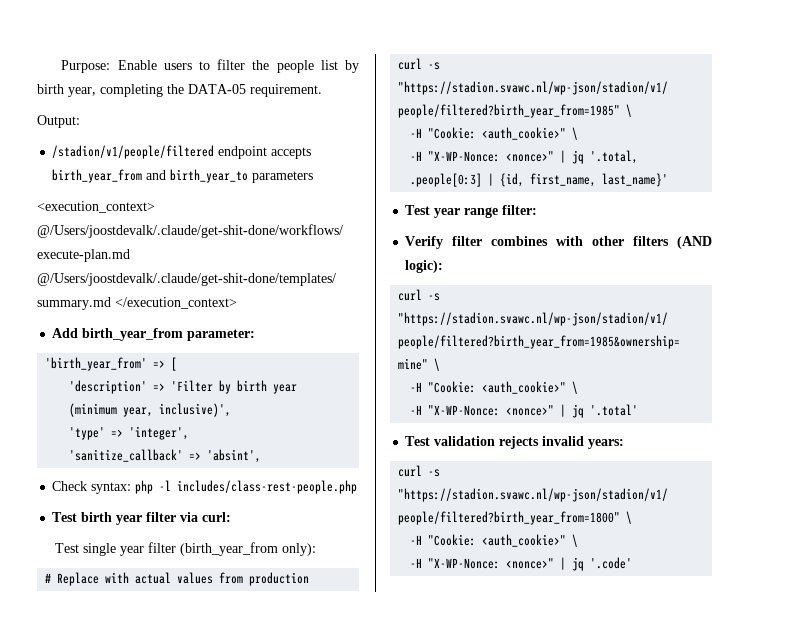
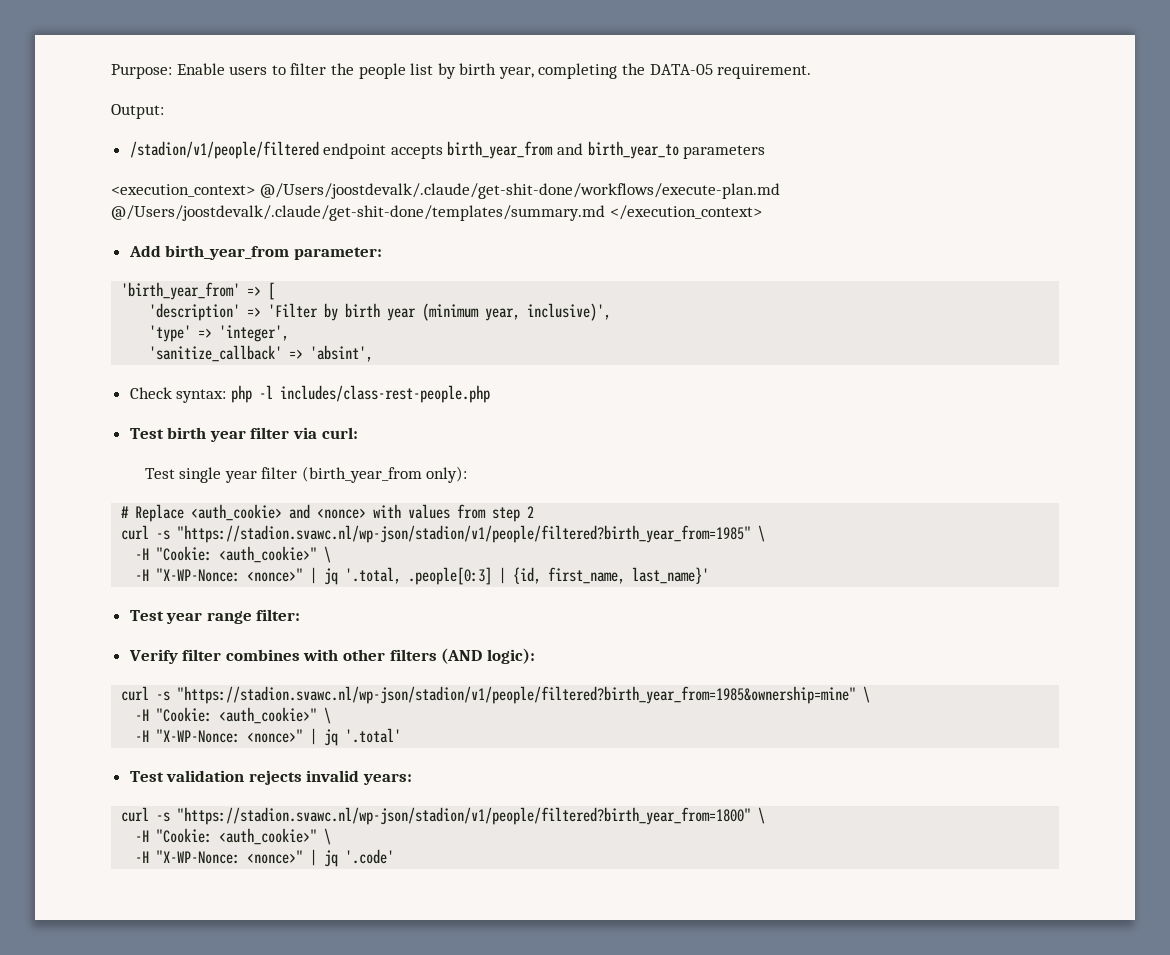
[105,572,310,586] with actual values from production -> [191,504,535,522] <auth_cookie> and <nonce> with values from step 2

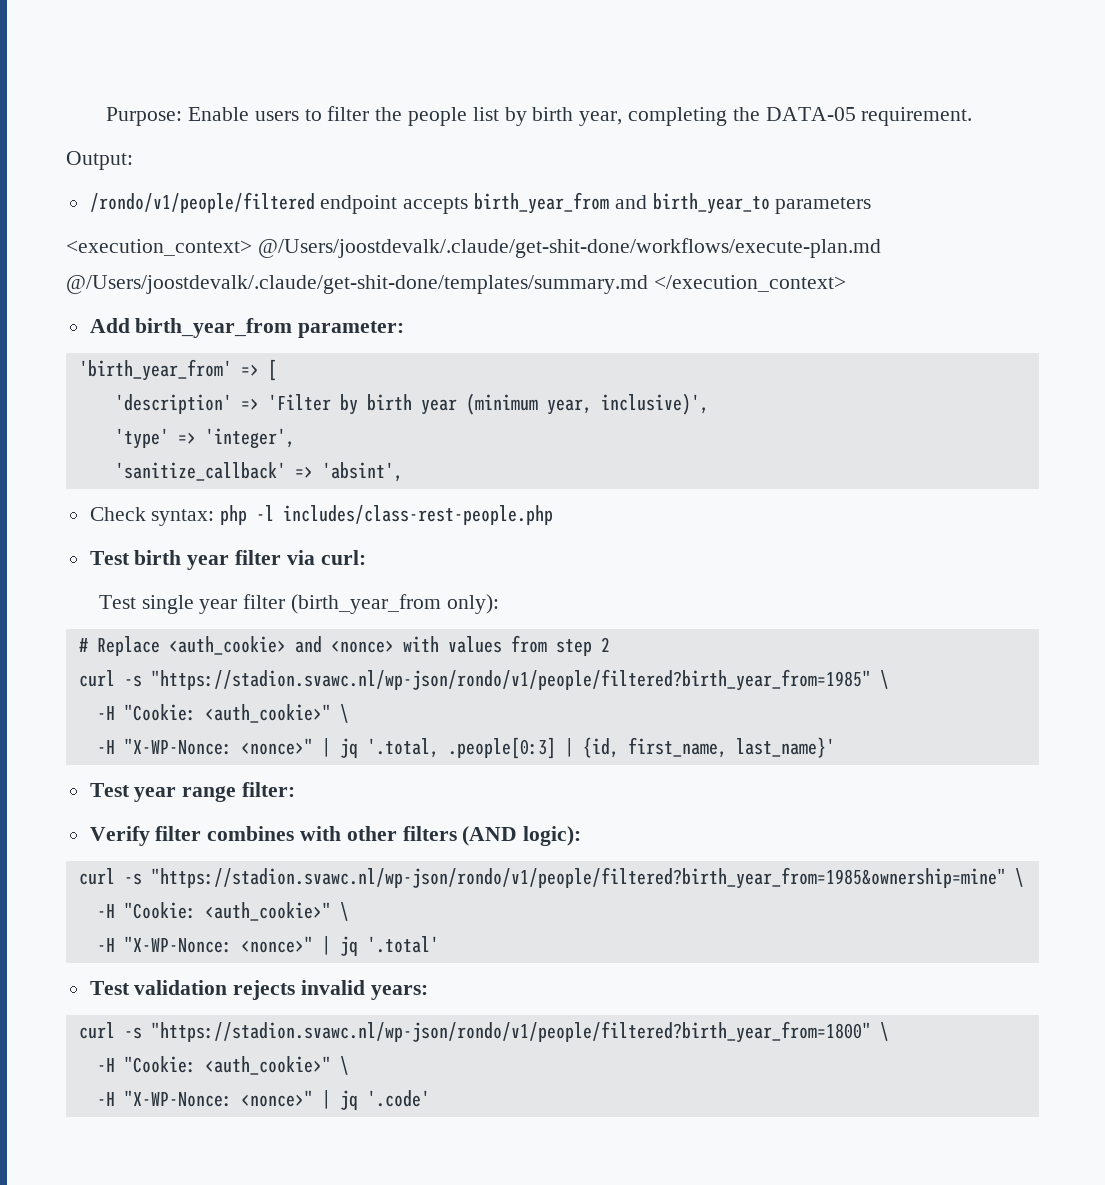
[129,141,319,159] /stadion/v1/people/filtered -> [89,192,315,213] /rondo/v1/people/filtered
[177,525,752,543] "https://stadion.svawc.nl/wp-json/stadion/v1/people/filtered?birth_year_from=1985" -> [150,669,871,691] "https://stadion.svawc.nl/wp-json/rondo/v1/people/filtered?birth_year_from=1985"
[177,686,857,704] "https://stadion.svawc.nl/wp-json/stadion/v1/people/filtered?birth_year_from=1985&ownership=mine" -> [150,867,1006,889] "https://stadion.svawc.nl/wp-json/rondo/v1/people/filtered?birth_year_from=1985&ownership=mine"
[177,807,752,825] "https://stadion.svawc.nl/wp-json/stadion/v1/people/filtered?birth_year_from=1800" -> [150,1021,871,1043] "https://stadion.svawc.nl/wp-json/rondo/v1/people/filtered?birth_year_from=1800"

